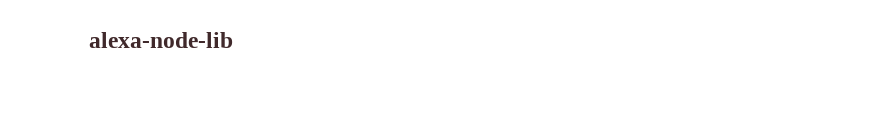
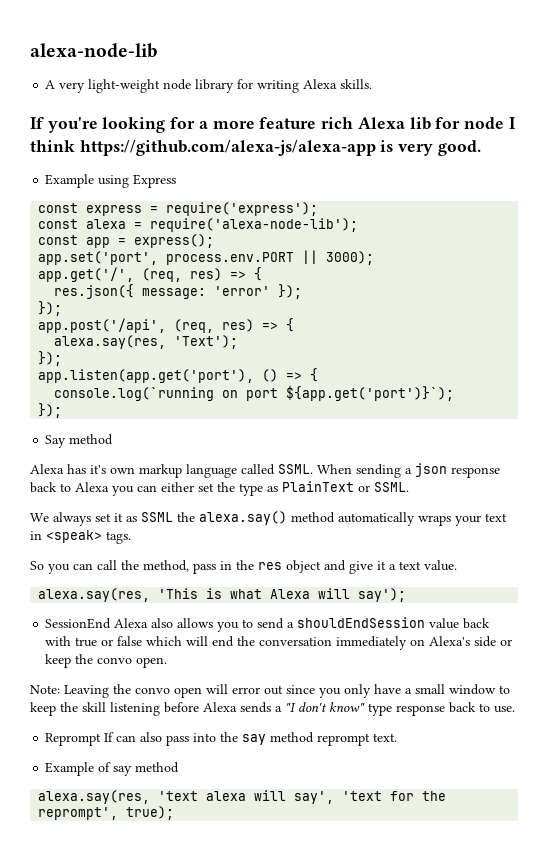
(233, 40) none -> [45,79,373,93] [30,117,516,133] [30,140,481,156] [45,174,177,188] [38,202,319,216] [38,218,359,232] [38,234,215,248] [38,250,375,265] [38,267,263,282] [54,284,303,299] [38,301,63,316] [38,318,295,333] [54,335,239,349] [38,351,63,366] [38,368,319,383] [54,385,455,401] [38,403,63,418] [45,434,114,448] [30,463,500,478] [30,481,409,496] [30,511,507,526] [30,530,131,544] [30,560,457,574] [38,588,407,602] [45,617,491,632] [45,636,513,650] [45,654,168,668] [30,684,510,698] [30,702,515,716] [45,732,398,746] [45,762,180,776] [38,790,447,804] [38,806,175,820] // A very light-weight node library for writing Alexa skills. // If you're looking for a more feature rich Alexa lib for node I think https://github.com/alexa-js/alexa-app is very good. // Example using Express // const express = require('express'); // const alexa = require('alexa-node-lib'); // const app = express(); // app.set('port', process.env.PORT || 3000); // app.get('/', (req, res) => { // res.json({ message: 'error' }); // }); // app.post('/api', (req, res) => { // alexa.say(res, 'Text'); // }); // app.listen(app.get('port'), () => { // console.log(`running on port ${app.get('port')}`); // }); // Say method // Alexa has it's own markup language called SSML. When sending a json response back to Alexa you can either set the type as PlainText or SSML. // We always set it as SSML the alexa.say() method automatically wraps your text in <speak> tags. // So you can call the method, pass in the res object and give it a text value. // alexa.say(res, 'This is what Alexa will say'); // SessionEnd Alexa also allows you to send a shouldEndSession value back with true or false which will end the conversation immediately on Alexa's side or keep the convo open. // Note: Leaving the convo open will error out since you only have a small window to keep the skill listening before Alexa sends a "I don't know" type response back to use. // Reprompt If can also pass into the say method reprompt text. // Example of say method // alexa.say(res, 'text alexa will say', 'text for the reprompt', true);

